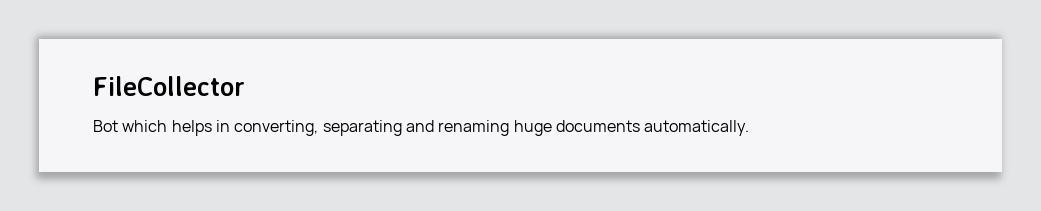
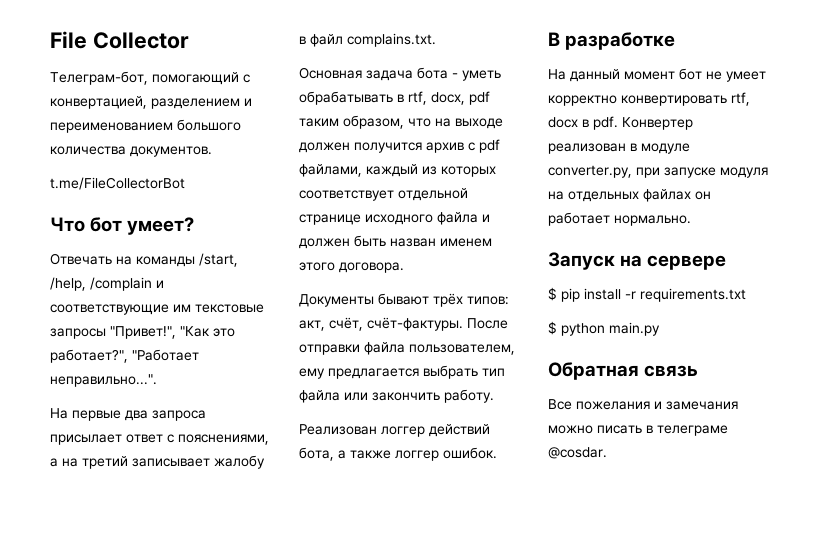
[93,76,245,96] [93,120,750,136] FileCollector // Bot which helps in converting, separating and renaming huge documents automatically. -> [50,31,189,49] [50,71,250,85] [50,96,252,109] [50,119,241,133] [50,146,212,157] [50,177,185,190] [50,217,195,235] [50,253,238,267] [50,277,164,291] [50,304,264,315] [50,326,235,339] [50,349,199,363] [50,374,157,387] [50,408,206,421] [50,434,269,445] [50,455,265,469] [299,33,436,47] [299,67,501,81] [299,91,490,105] [299,115,503,129] [299,139,500,153] [299,164,496,177] [299,188,468,201] [299,212,490,225] [299,235,492,249] [299,262,404,273] [299,293,509,307] [299,317,508,331] [299,342,515,355] [299,365,505,379] [299,389,494,403] [299,424,490,437] [299,447,497,461] [548,32,676,50] [548,68,766,82] [548,92,750,106] [548,116,693,130] [548,143,690,154] [548,165,768,178] [548,189,711,202] [548,212,691,226] [548,252,727,270] [548,287,746,302] [548,321,660,336] [548,362,699,380] [548,399,738,410] [548,425,728,436] [548,447,607,459] File Collector // Телеграм-бот, помогающий с конвертацией, разделением и переименованием большого количества документов. // t.me/FileCollectorBot // Что бот умеет? // Отвечать на команды /start, /help, /complain и соответствующие им текстовые запросы "Привет!", "Как это работает?", "Работает неправильно...". // На первые два запроса присылает ответ с пояснениями, а на третий записывает жалобу в файл complains.txt. // Основная задача бота - уметь обрабатывать в rtf, docx, pdf таким образом, что на выходе должен получится архив с pdf файлами, каждый из которых соответствует отдельной странице исходного файла и должен быть назван именем этого договора. // Документы бывают трёх типов: акт, счёт, счёт-фактуры. После отправки файла пользователем, ему предлагается выбрать тип файла или закончить работу. // Реализован логгер действий бота, а также логгер ошибок. // В разработке // На данный момент бот не умеет корректно конвертировать rtf, docx в pdf. Конвертер реализован в модуле converter.py, при запуске модуля на отдельных файлах он работает нормально. // Запуск на сервере // $ pip install -r requirements.txt // $ python main.py // Обратная связь // Все пожелания и замечания можно писать в телеграме @cosdar.

